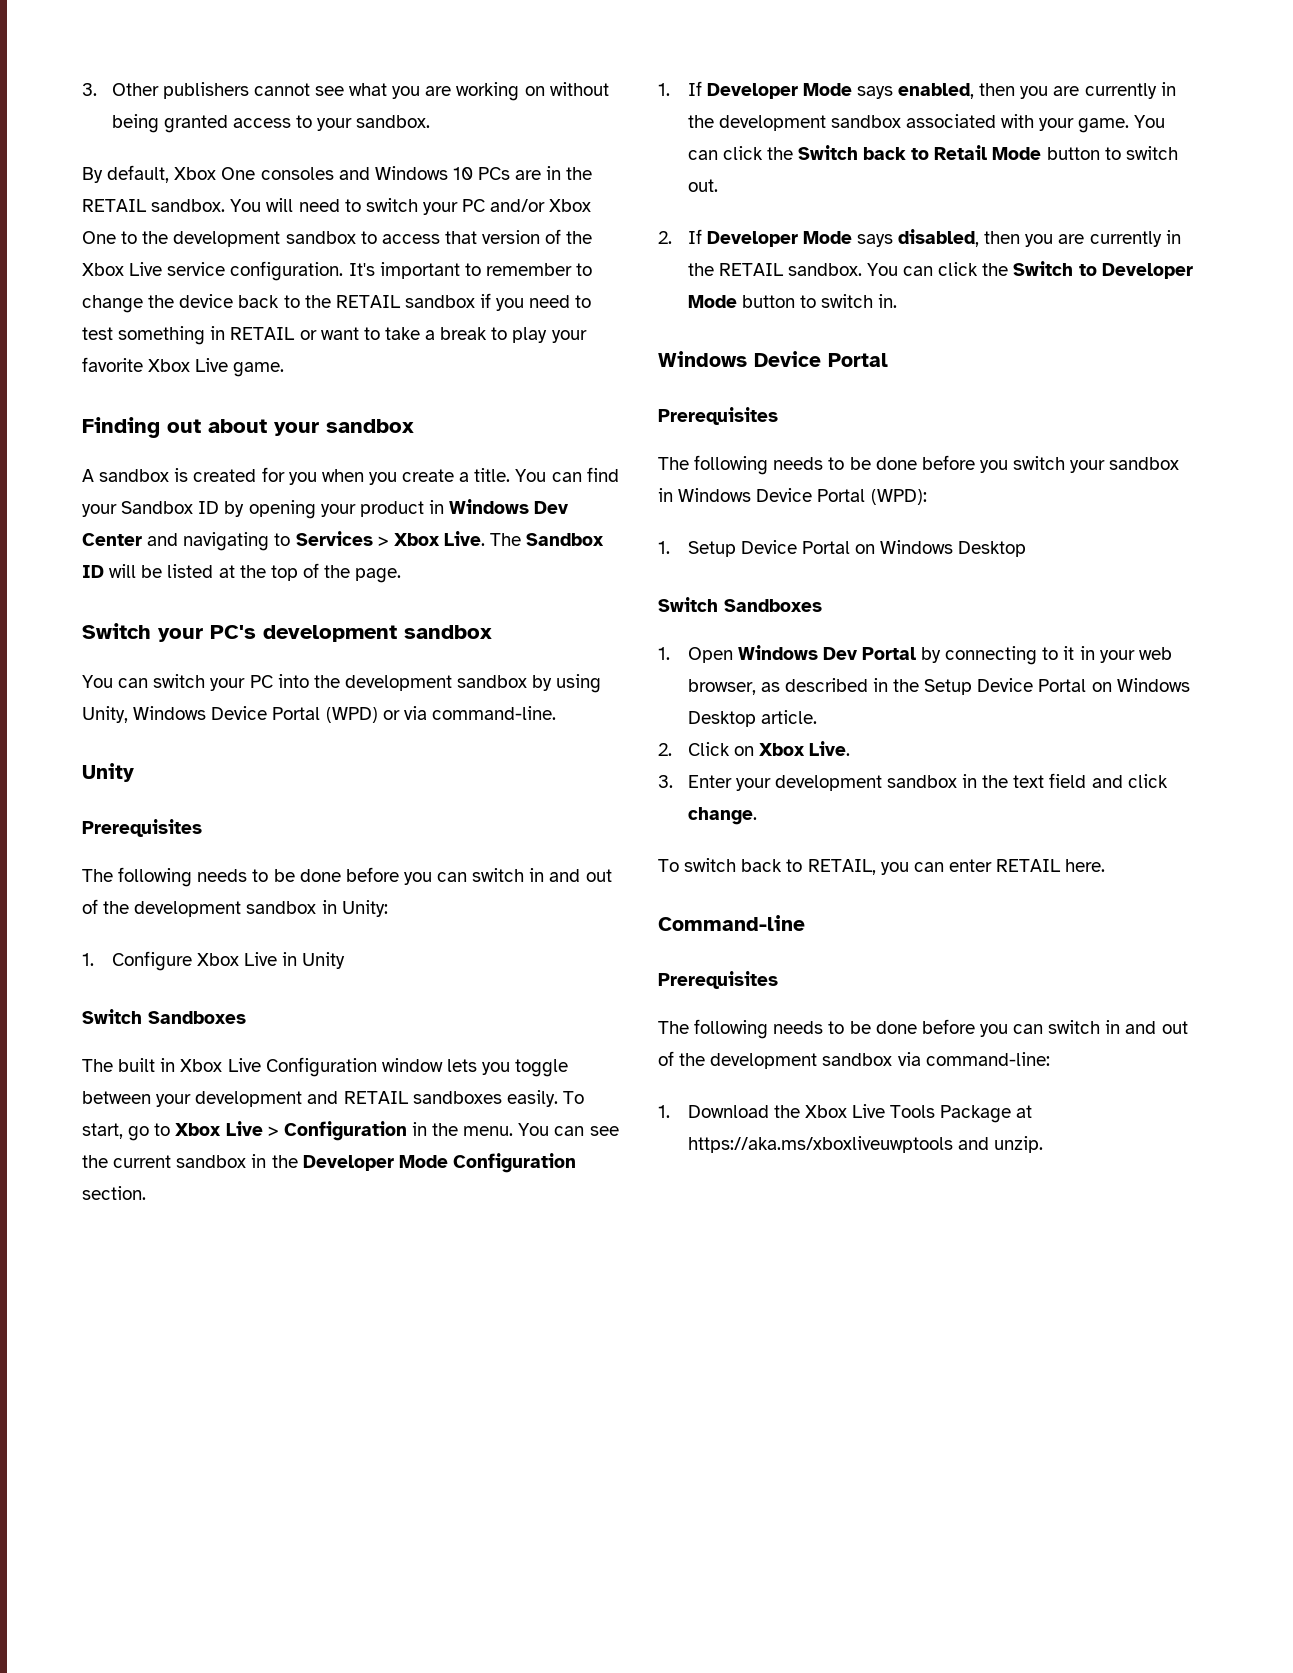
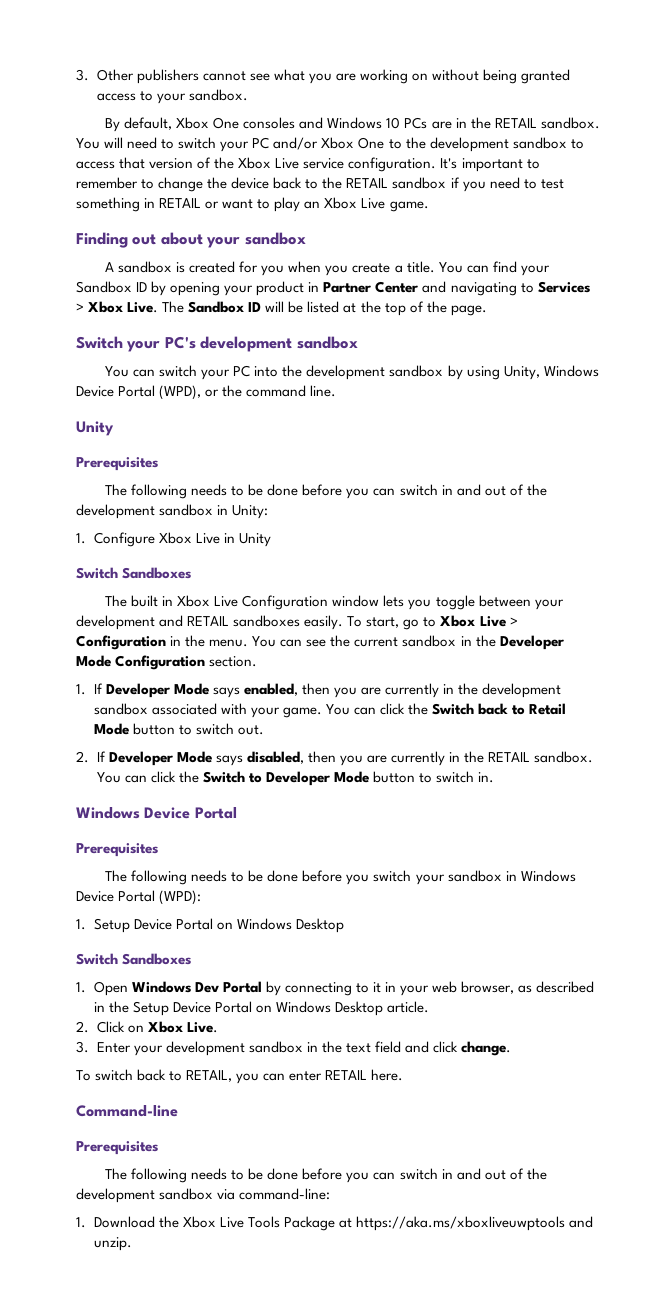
[384,327,587,343] [82,357,143,372] take a break to play your favorite -> [274,197,321,212] play an
[449,499,569,514] Windows Dev -> [323,282,372,293] Partner
[325,706,556,723] (WPD) or via command-line. -> [159,385,337,400] (WPD), or the command line.

